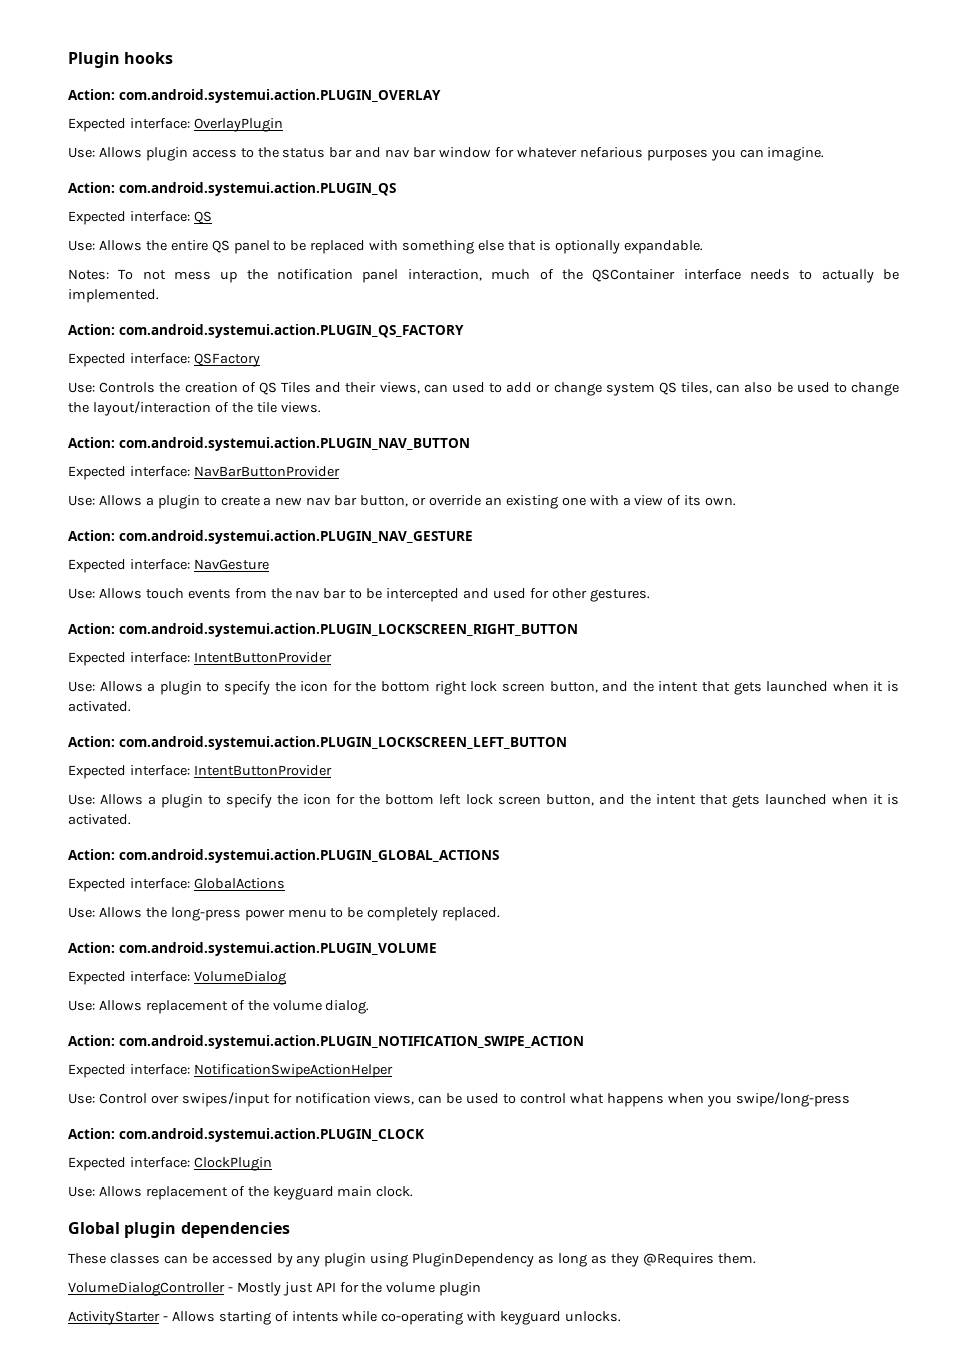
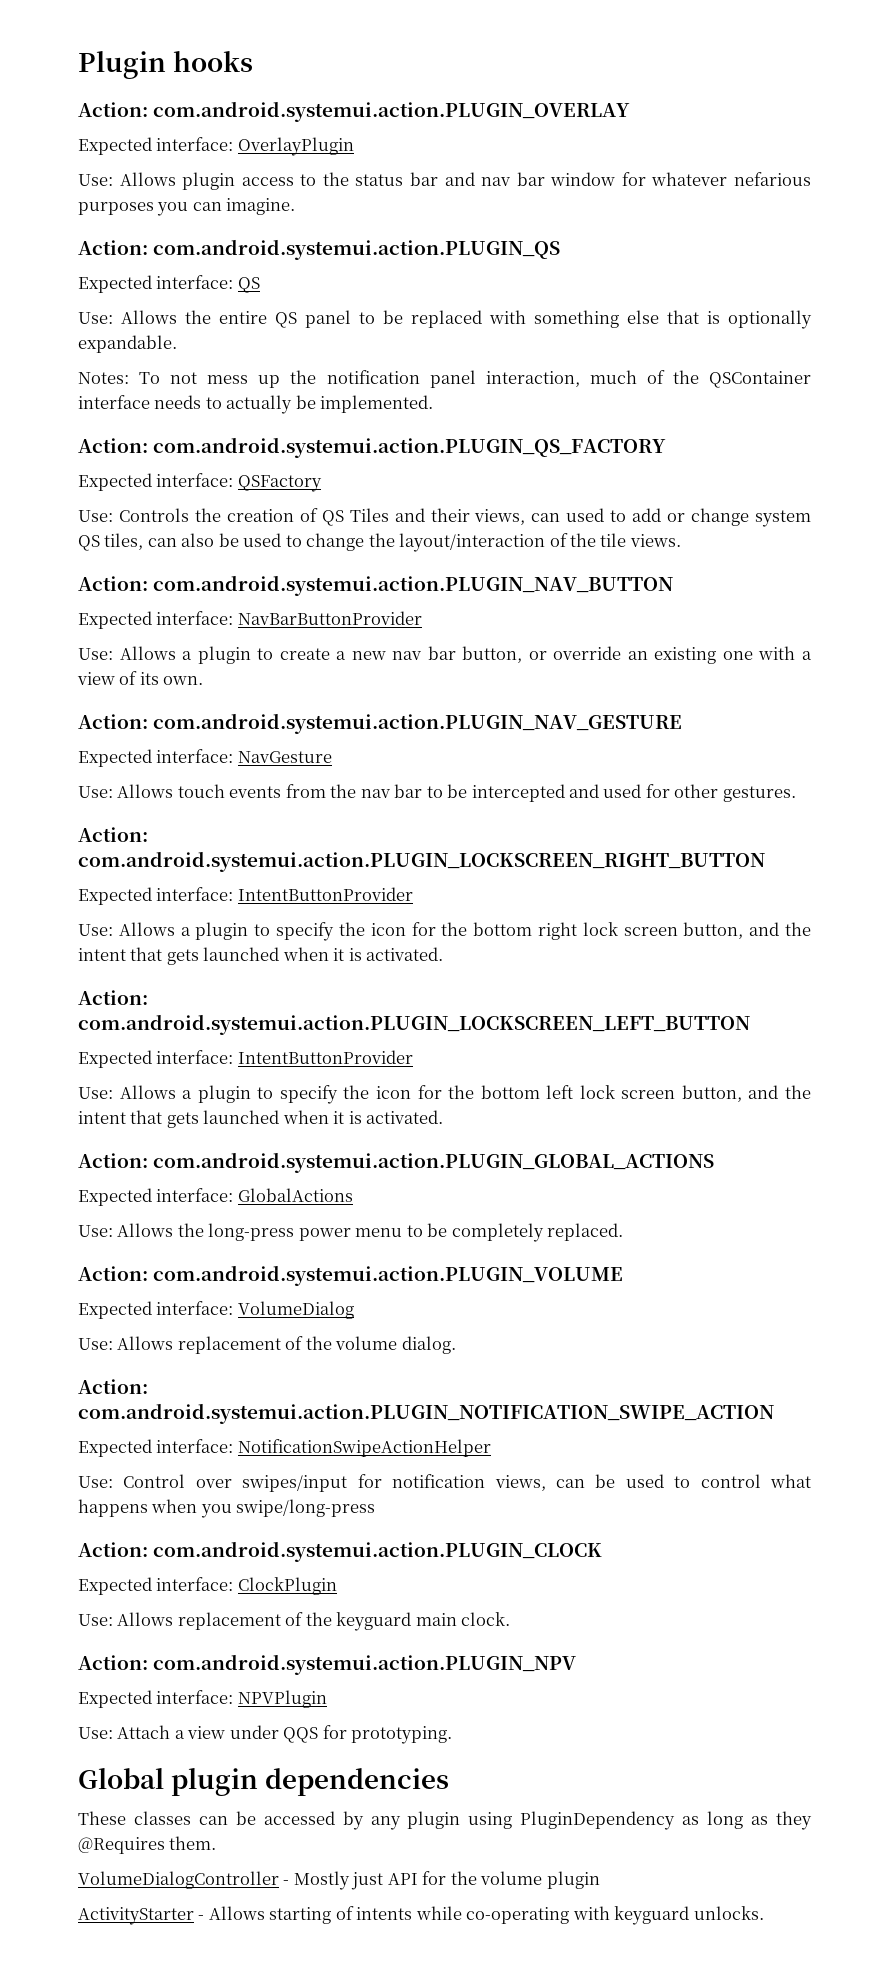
(414, 1191) none -> [78,1654,577,1675] [78,1690,327,1708] [78,1725,453,1744] // Action: com.android.systemui.action.PLUGIN_NPV // Expected interface: NPVPlugin // Use: Attach a view under QQS for prototyping.

